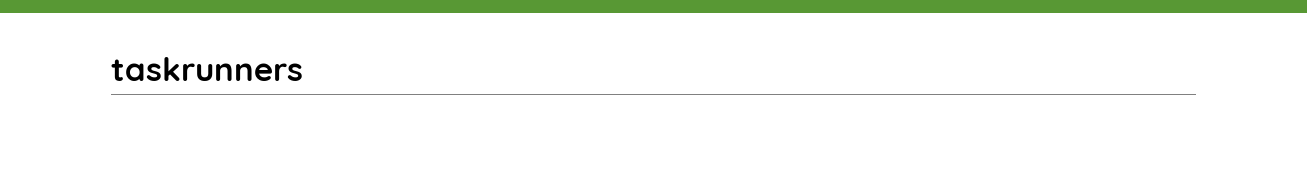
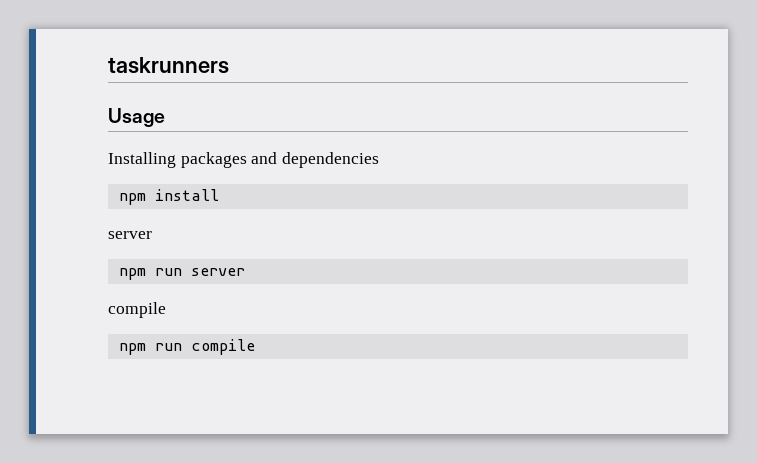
(303, 69) none -> [108,108,165,127] [108,152,380,168] [118,189,219,205] [108,231,152,239] [118,268,245,280] [108,302,166,318] [118,339,255,355] // Usage // Installing packages and dependencies // npm install // server // npm run server // compile // npm run compile

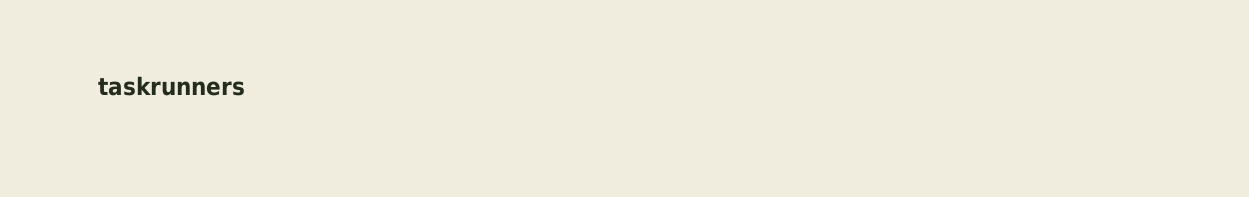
[108,108,165,127] [108,152,380,168] [118,189,219,205] [108,231,152,239] [118,268,245,280] [108,302,166,318] [118,339,255,355] // Usage // Installing packages and dependencies // npm install // server // npm run server // compile // npm run compile -> (245, 86) none

